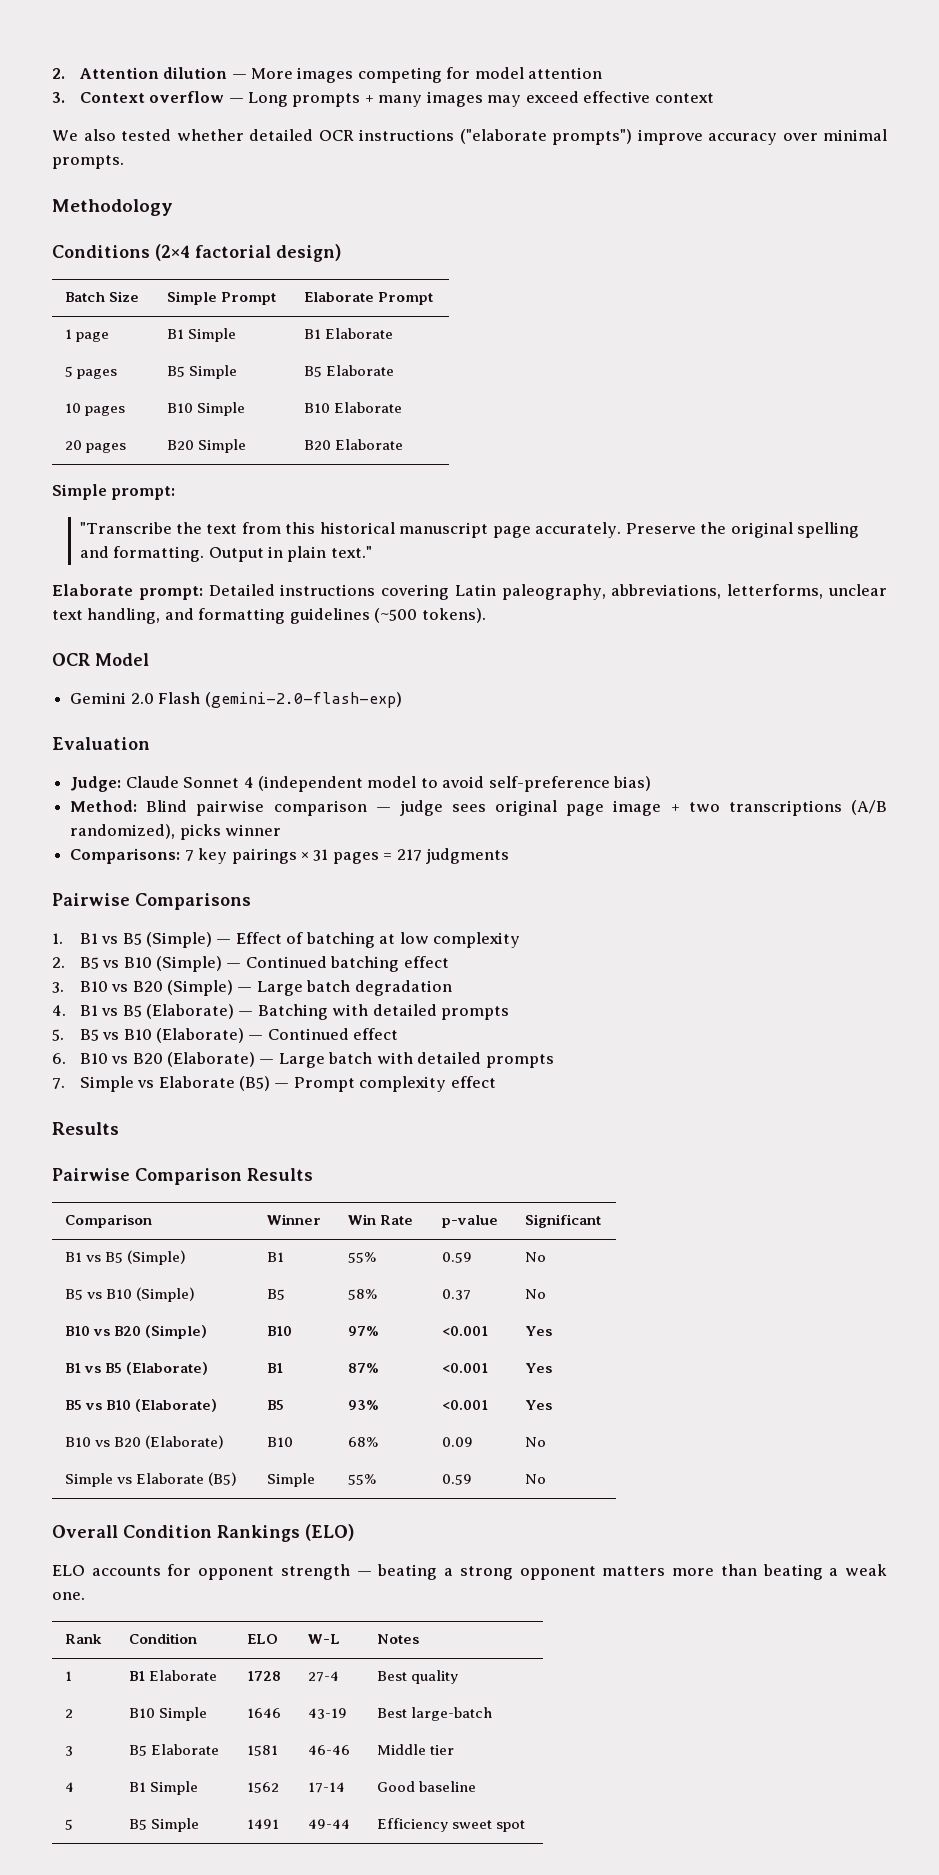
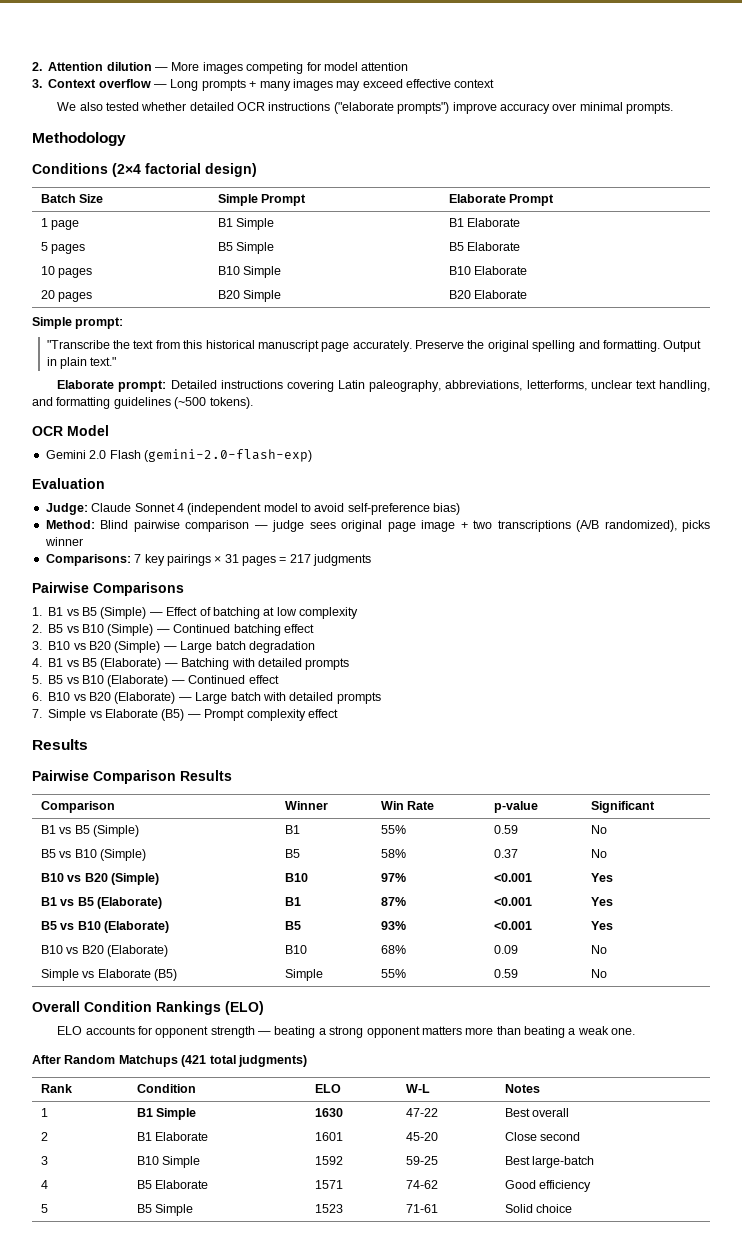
(85, 1596) none -> [32,1055,307,1067] // After Random Matchups (421 total judgments)
[149,1670,218,1681] [247,1671,282,1681] [308,1671,340,1682] [377,1670,459,1684] [65,1709,74,1718] [129,1707,208,1721] [247,1708,282,1718] [308,1708,348,1719] Elaborate | 1728 | 27-4 | Best quality // 2 | B10 Simple | 1646 | 43-19 -> [156,1108,197,1120] [314,1108,343,1117] [405,1108,438,1117] [504,1108,570,1117] [40,1132,48,1141] [136,1132,209,1141] [314,1132,343,1141] [405,1132,438,1141] [504,1132,581,1141] [40,1156,48,1165] [136,1156,201,1168] [314,1156,343,1165] [405,1156,438,1165] Simple | 1630 | 47-22 | Best overall // 2 | B1 Elaborate | 1601 | 45-20 | Close second // 3 | B10 Simple | 1592 | 59-25
[65,1746,74,1756] 3 -> [40,1180,48,1189] 4
[247,1745,279,1756] [308,1745,351,1755] [377,1744,455,1755] [65,1782,75,1792] [129,1781,199,1795] [247,1782,280,1793] [308,1782,346,1793] 1581 | 46-46 | Middle tier // 4 | B1 Simple | 1562 | 17-14 -> [314,1180,343,1189] [405,1180,438,1189] 1571 | 74-62
[419,1781,477,1792] baseline -> [539,1180,592,1192] efficiency
[247,1819,280,1829] [308,1819,351,1829] [377,1818,526,1832] 1491 | 49-44 | Efficiency sweet spot -> [314,1204,343,1213] [405,1204,438,1213] [504,1204,573,1213] 1523 | 71-61 | Solid choice

